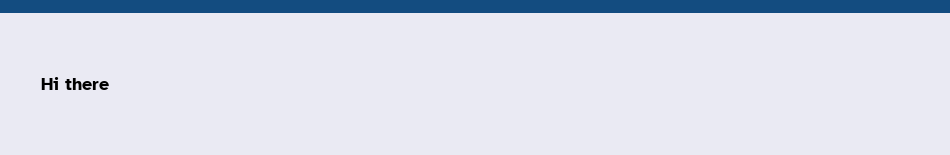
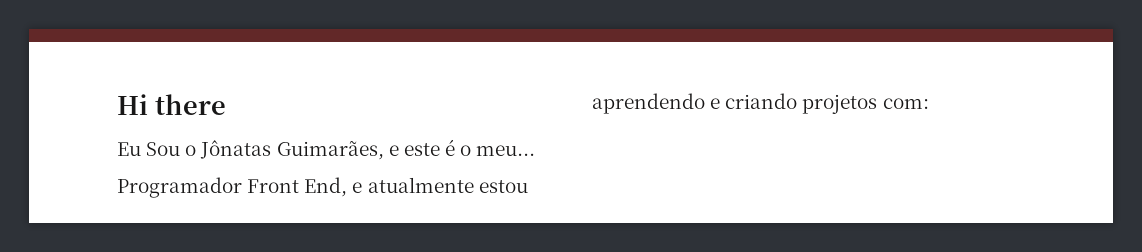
(109, 84) none -> [117,139,536,160] [117,177,528,198] [592,93,929,114] // Eu Sou o Jônatas Guimarães, e este é o meu... // Programador Front End, e atualmente estou aprendendo e criando projetos com:

